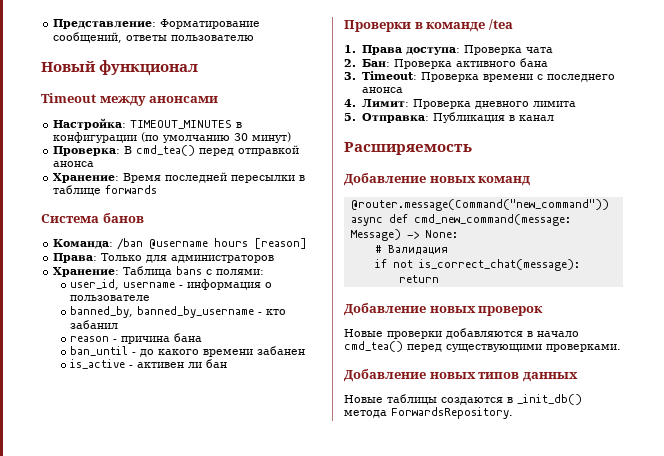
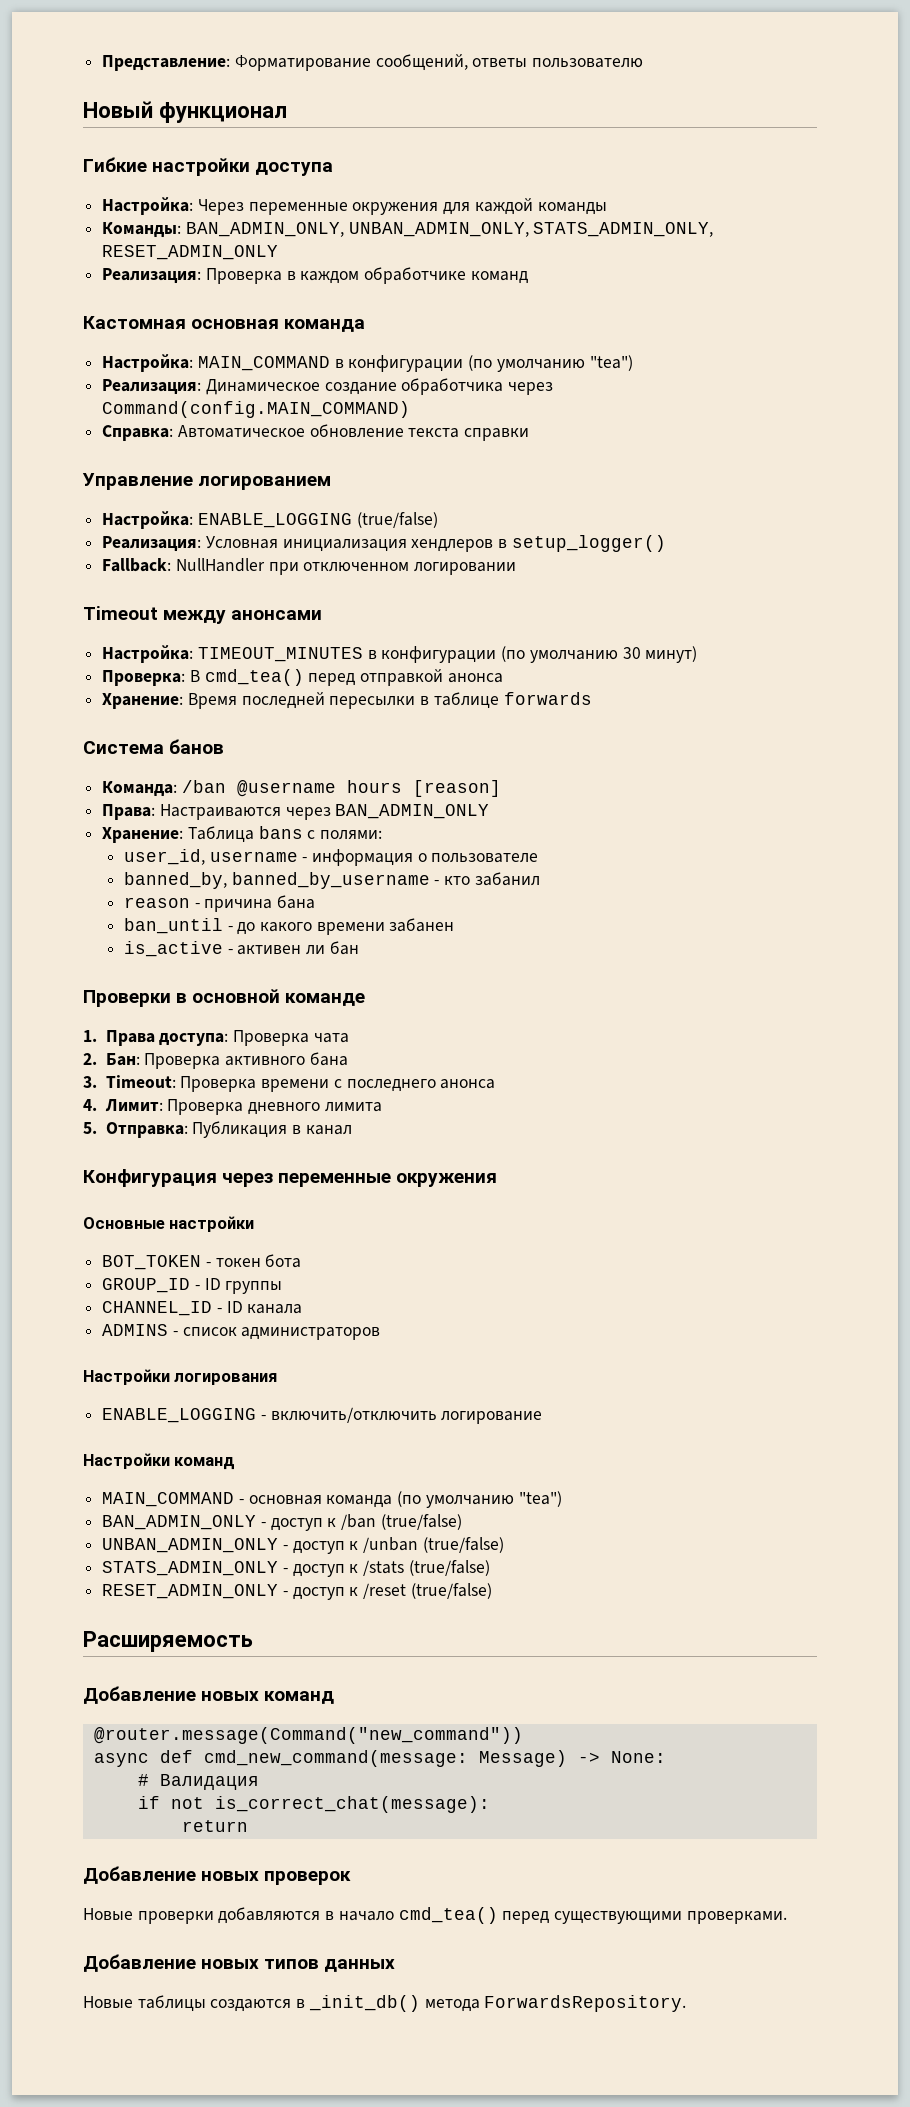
(199, 68) none -> [83,157,334,176] [102,197,607,215] [102,222,714,238] [102,245,279,260] [102,267,528,284] [83,316,366,332] [102,354,633,372] [102,378,554,395] [102,401,411,418] [102,424,530,441] [82,473,332,490] [102,511,438,529] [102,535,666,552] [102,558,517,575] // Гибкие настройки доступа // Настройка: Через переменные окружения для каждой команды // Команды: BAN_ADMIN_ONLY, UNBAN_ADMIN_ONLY, STATS_ADMIN_ONLY, RESET_ADMIN_ONLY // Реализация: Проверка в каждом обработчике команд // Кастомная основная команда // Настройка: MAIN_COMMAND в конфигурации (по умолчанию "tea") // Реализация: Динамическое создание обработчика через Command(config.MAIN_COMMAND) // Справка: Автоматическое обновление текста справки // Управление логированием // Настройка: ENABLE_LOGGING (true/false) // Реализация: Условная инициализация хендлеров в setup_logger() // Fallback: NullHandler при отключенном логировании
[101,253,275,263] Только для администраторов -> [159,804,490,820] Настраиваются через BAN_ADMIN_ONLY
(423, 25) none -> [192,989,281,1003] основной
[488,19,513,30] /tea -> (366, 999) none
(554, 118) none -> [83,1169,498,1187] [83,1216,255,1232] [102,1254,302,1270] [102,1278,283,1294] [102,1301,303,1316] [102,1324,381,1340] [83,1369,278,1385] [102,1407,543,1424] [83,1453,236,1470] [102,1491,562,1508] [102,1514,462,1531] [102,1537,504,1554] [102,1560,490,1577] [102,1583,492,1600] // Конфигурация через переменные окружения // Основные настройки // BOT_TOKEN - токен бота // GROUP_ID - ID группы // CHANNEL_ID - ID канала // ADMINS - список администраторов // Настройки логирования // ENABLE_LOGGING - включить/отключить логирование // Настройки команд // MAIN_COMMAND - основная команда (по умолчанию "tea") // BAN_ADMIN_ONLY - доступ к /ban (true/false) // UNBAN_ADMIN_ONLY - доступ к /unban (true/false) // STATS_ADMIN_ONLY - доступ к /stats (true/false) // RESET_ADMIN_ONLY - доступ к /reset (true/false)

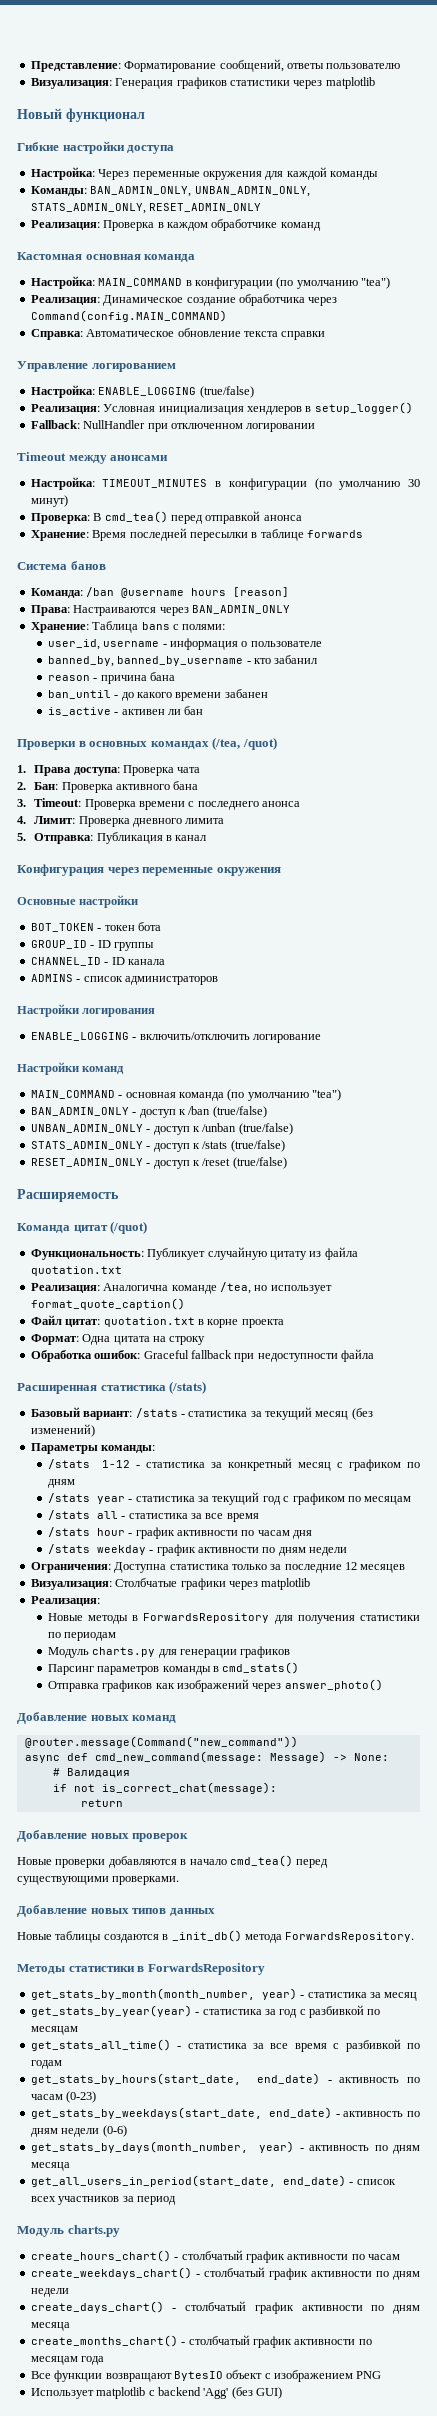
(644, 63) none -> [30,77,375,89] // Визуализация: Генерация графиков статистики через matplotlib
[192,989,366,1006] основной команде -> [89,737,277,750] основных командах (/tea, /quot)
(253, 1641) none -> [17,1221,148,1234] [30,1247,358,1260] [30,1266,122,1276] [30,1282,332,1294] [30,1298,185,1310] [30,1315,284,1328] [30,1334,206,1345] [30,1349,374,1362] [17,1381,207,1394] [30,1407,373,1420] [30,1424,95,1437] [30,1443,156,1454] [47,1458,421,1471] [47,1479,75,1488] [47,1492,412,1505] [47,1510,259,1522] [47,1527,313,1539] [47,1544,348,1556] [30,1562,406,1573] [30,1578,311,1590] [30,1596,100,1606] [47,1613,421,1624] [47,1632,117,1641] [47,1646,291,1658] [47,1662,300,1675] [47,1679,383,1692] // Команда цитат (/quot) // Функциональность: Публикует случайную цитату из файла quotation.txt // Реализация: Аналогична команде /tea, но использует format_quote_caption() // Файл цитат: quotation.txt в корне проекта // Формат: Одна цитата на строку // Обработка ошибок: Graceful fallback при недоступности файла // Расширенная статистика (/stats) // Базовый вариант: /stats - статистика за текущий месяц (без изменений) // Параметры команды: // /stats 1-12 - статистика за конкретный месяц с графиком по дням // /stats year - статистика за текущий год с графиком по месяцам // /stats all - статистика за все время // /stats hour - график активности по часам дня // /stats weekday - график активности по дням недели // Ограничения: Доступна статистика только за последние 12 месяцев // Визуализация: Столбчатые графики через matplotlib // Реализация: // Новые методы в ForwardsRepository для получения статистики по периодам // Модуль charts.py для генерации графиков // Парсинг параметров команды в cmd_stats() // Отправка графиков как изображений через answer_photo()
(687, 2003) none -> [17,1963,265,1975] [30,1988,418,2001] [30,2005,381,2018] [30,2026,78,2035] [30,2039,420,2052] [30,2060,62,2069] [30,2073,420,2085] [30,2091,97,2103] [30,2107,420,2119] [30,2125,127,2137] [30,2141,421,2154] [30,2162,70,2171] [30,2175,396,2187] [30,2196,176,2205] [17,2225,120,2237] [30,2250,400,2263] [30,2267,421,2280] [30,2288,69,2297] [30,2301,420,2314] [30,2322,70,2331] [30,2335,372,2348] [30,2356,105,2365] [30,2370,382,2382] [30,2387,282,2399] // Методы статистики в ForwardsRepository // get_stats_by_month(month_number, year) - статистика за месяц // get_stats_by_year(year) - статистика за год с разбивкой по месяцам // get_stats_all_time() - статистика за все время с разбивкой по годам // get_stats_by_hours(start_date, end_date) - активность по часам (0-23) // get_stats_by_weekdays(start_date, end_date) - активность по дням недели (0-6) // get_stats_by_days(month_number, year) - активность по дням месяца // get_all_users_in_period(start_date, end_date) - список всех участников за период // Модуль charts.py // create_hours_chart() - столбчатый график активности по часам // create_weekdays_chart() - столбчатый график активности по дням недели // create_days_chart() - столбчатый график активности по дням месяца // create_months_chart() - столбчатый график активности по месяцам года // Все функции возвращают BytesIO объект с изображением PNG // Использует matplotlib с backend 'Agg' (без GUI)

